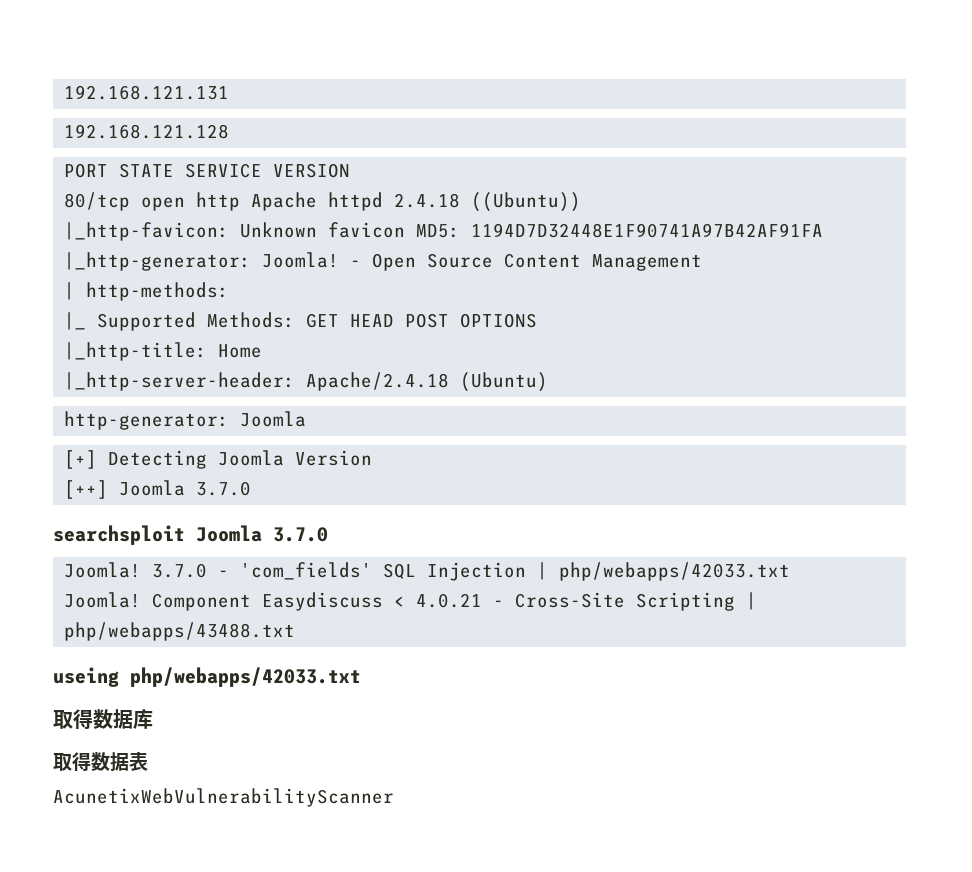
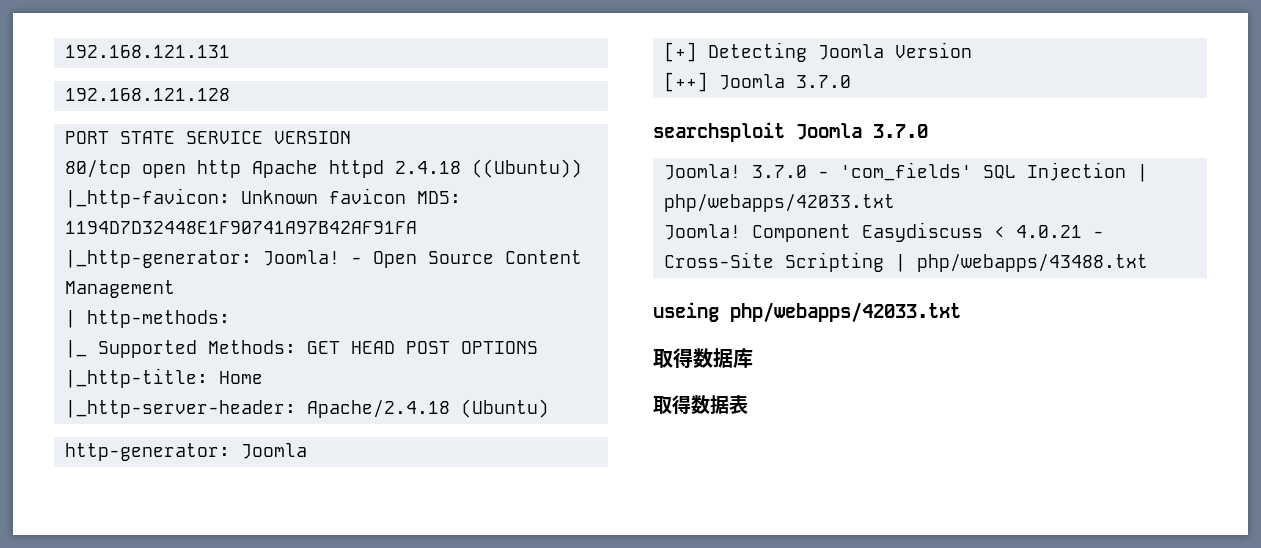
[53,788,394,807] // AcunetixWebVulnerabilityScanner -> (748, 404) none

